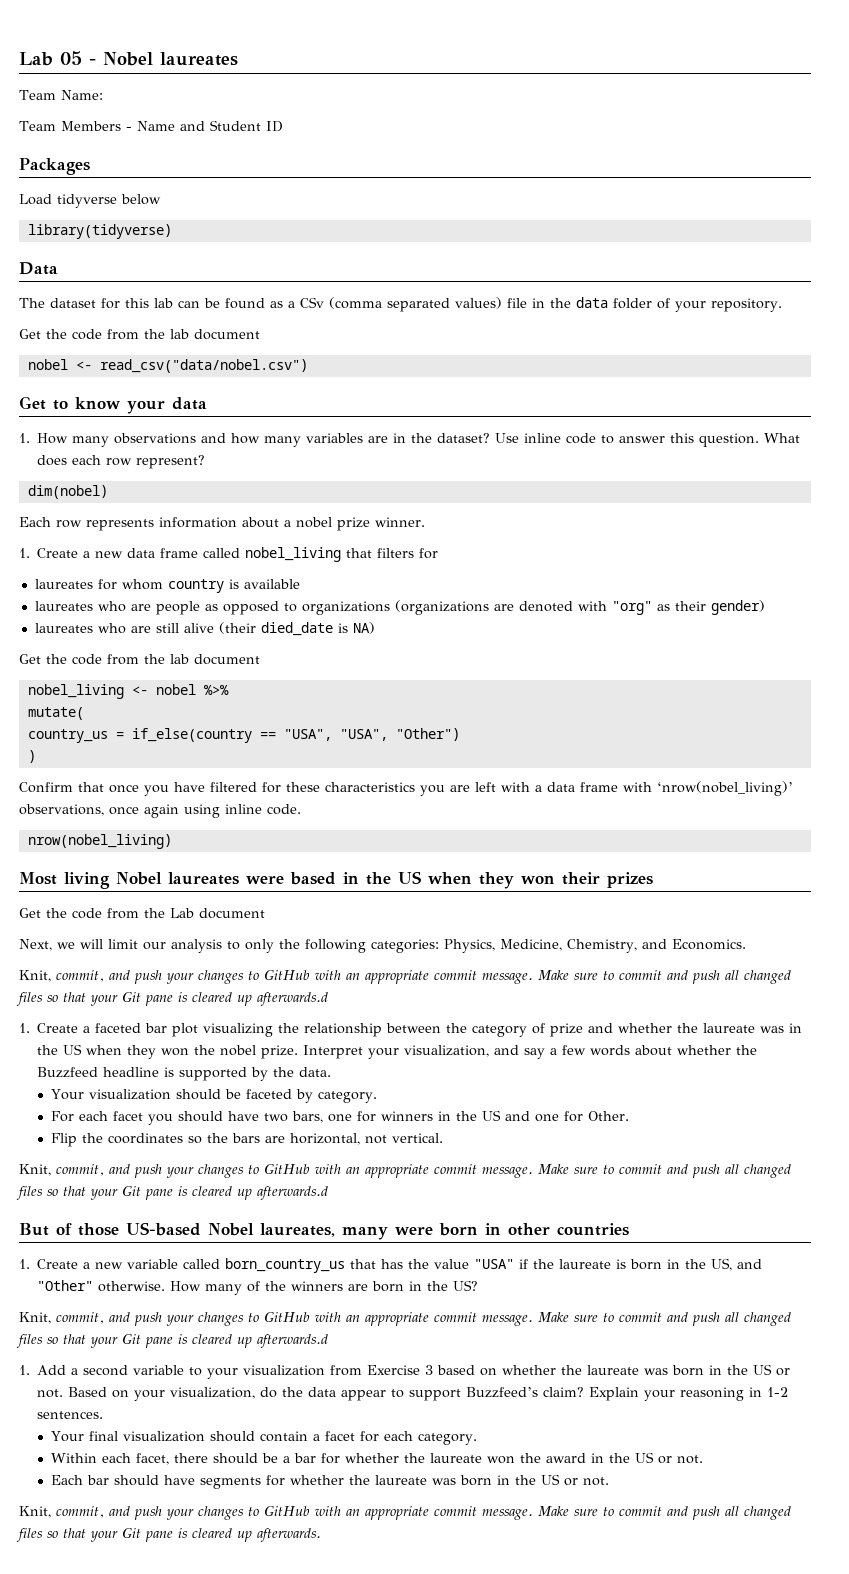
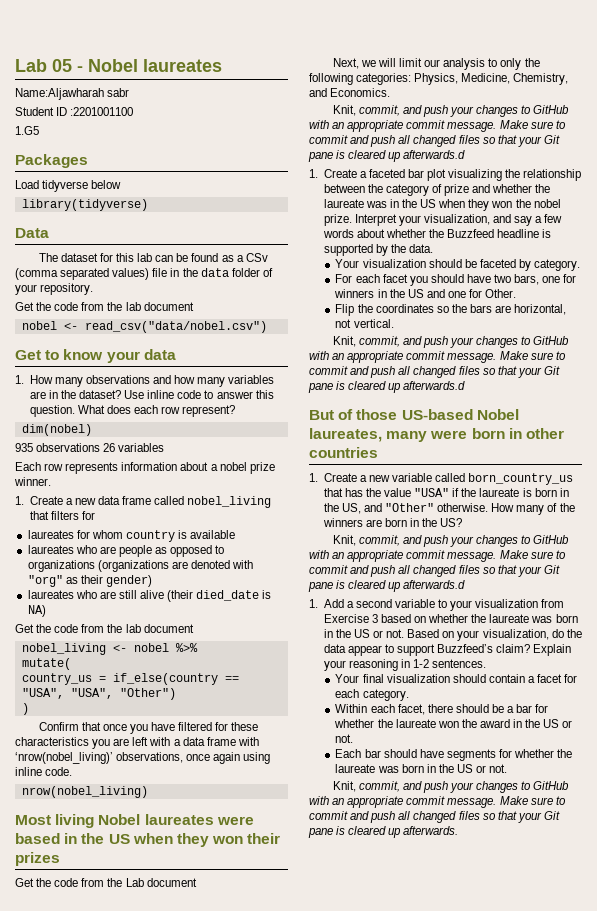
[19,90,103,100] [19,121,205,131] Team Name: // Team Members - Name and -> [15,88,130,100] Name:Aljawharah sabr //
(283, 126) none -> [70,107,134,116] [15,126,39,135] :2201001100 // 1.G5
(108, 492) none -> [15,443,165,452] // 935 observations 26 variables

